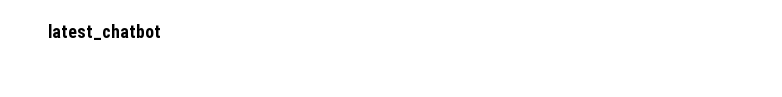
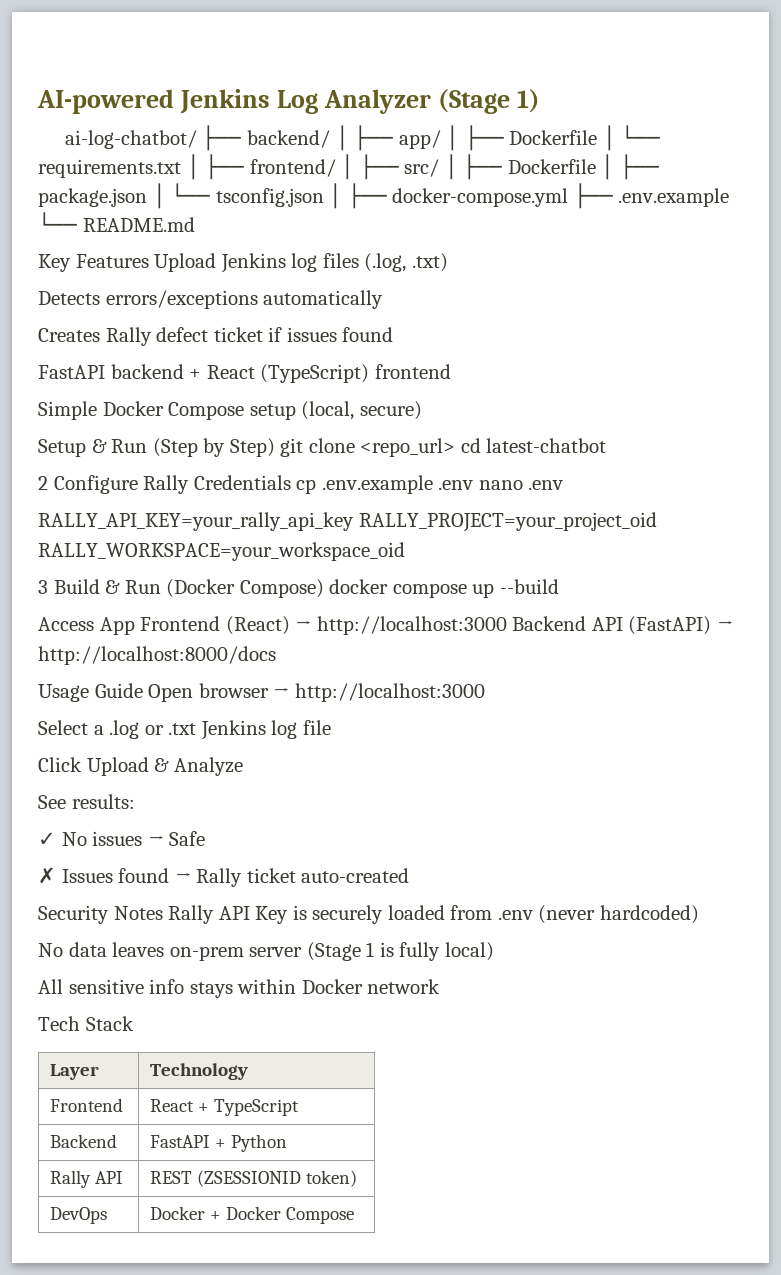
[48,24,161,40] latest_chatbot -> [37,89,541,114] [64,125,661,151] [38,154,659,180] [38,183,730,209] [38,212,195,232] [38,253,448,273] [38,290,384,309] [38,327,394,346] [38,364,451,383] [38,401,422,420] [38,438,607,457] [38,475,564,494] [38,512,657,532] [38,542,405,561] [38,579,559,598] [38,616,733,635] [38,646,276,665] [38,683,485,702] [38,720,331,740] [38,757,243,776] [38,794,135,809] [38,831,206,846] [38,867,410,887] [38,905,699,924] [38,942,494,961] [38,979,441,998] [38,1016,134,1031] [50,1064,100,1080] [150,1063,249,1080] [50,1098,124,1112] [150,1099,300,1116] [50,1134,118,1148] [150,1134,288,1152] [50,1170,124,1188] [150,1170,358,1187] [50,1207,108,1224] [150,1206,355,1224] AI-powered Jenkins Log Analyzer (Stage 1) // ai-log-chatbot/ ├── backend/ │ ├── app/ │ ├── Dockerfile │ └── requirements.txt │ ├── frontend/ │ ├── src/ │ ├── Dockerfile │ ├── package.json │ └── tsconfig.json │ ├── docker-compose.yml ├── .env.example └── README.md // Key Features Upload Jenkins log files (.log, .txt) // Detects errors/exceptions automatically // Creates Rally defect ticket if issues found // FastAPI backend + React (TypeScript) frontend // Simple Docker Compose setup (local, secure) // Setup & Run (Step by Step) git clone <repo_url> cd latest-chatbot // 2 Configure Rally Credentials cp .env.example .env nano .env // RALLY_API_KEY=your_rally_api_key RALLY_PROJECT=your_project_oid RALLY_WORKSPACE=your_workspace_oid // 3 Build & Run (Docker Compose) docker compose up --build // Access App Frontend (React) → http://localhost:3000 Backend API (FastAPI) → http://localhost:8000/docs // Usage Guide Open browser → http://localhost:3000 // Select a .log or .txt Jenkins log file // Click Upload & Analyze // See results: // ✓ No issues → Safe // ✗ Issues found → Rally ticket auto-created // Security Notes Rally API Key is securely loaded from .env (never hardcoded) // No data leaves on-prem server (Stage 1 is fully local) // All sensitive info stays within Docker network // Tech Stack // Layer | Technology // Frontend | React + TypeScript // Backend | FastAPI + Python // Rally API | REST (ZSESSIONID token) // DevOps | Docker + Docker Compose

